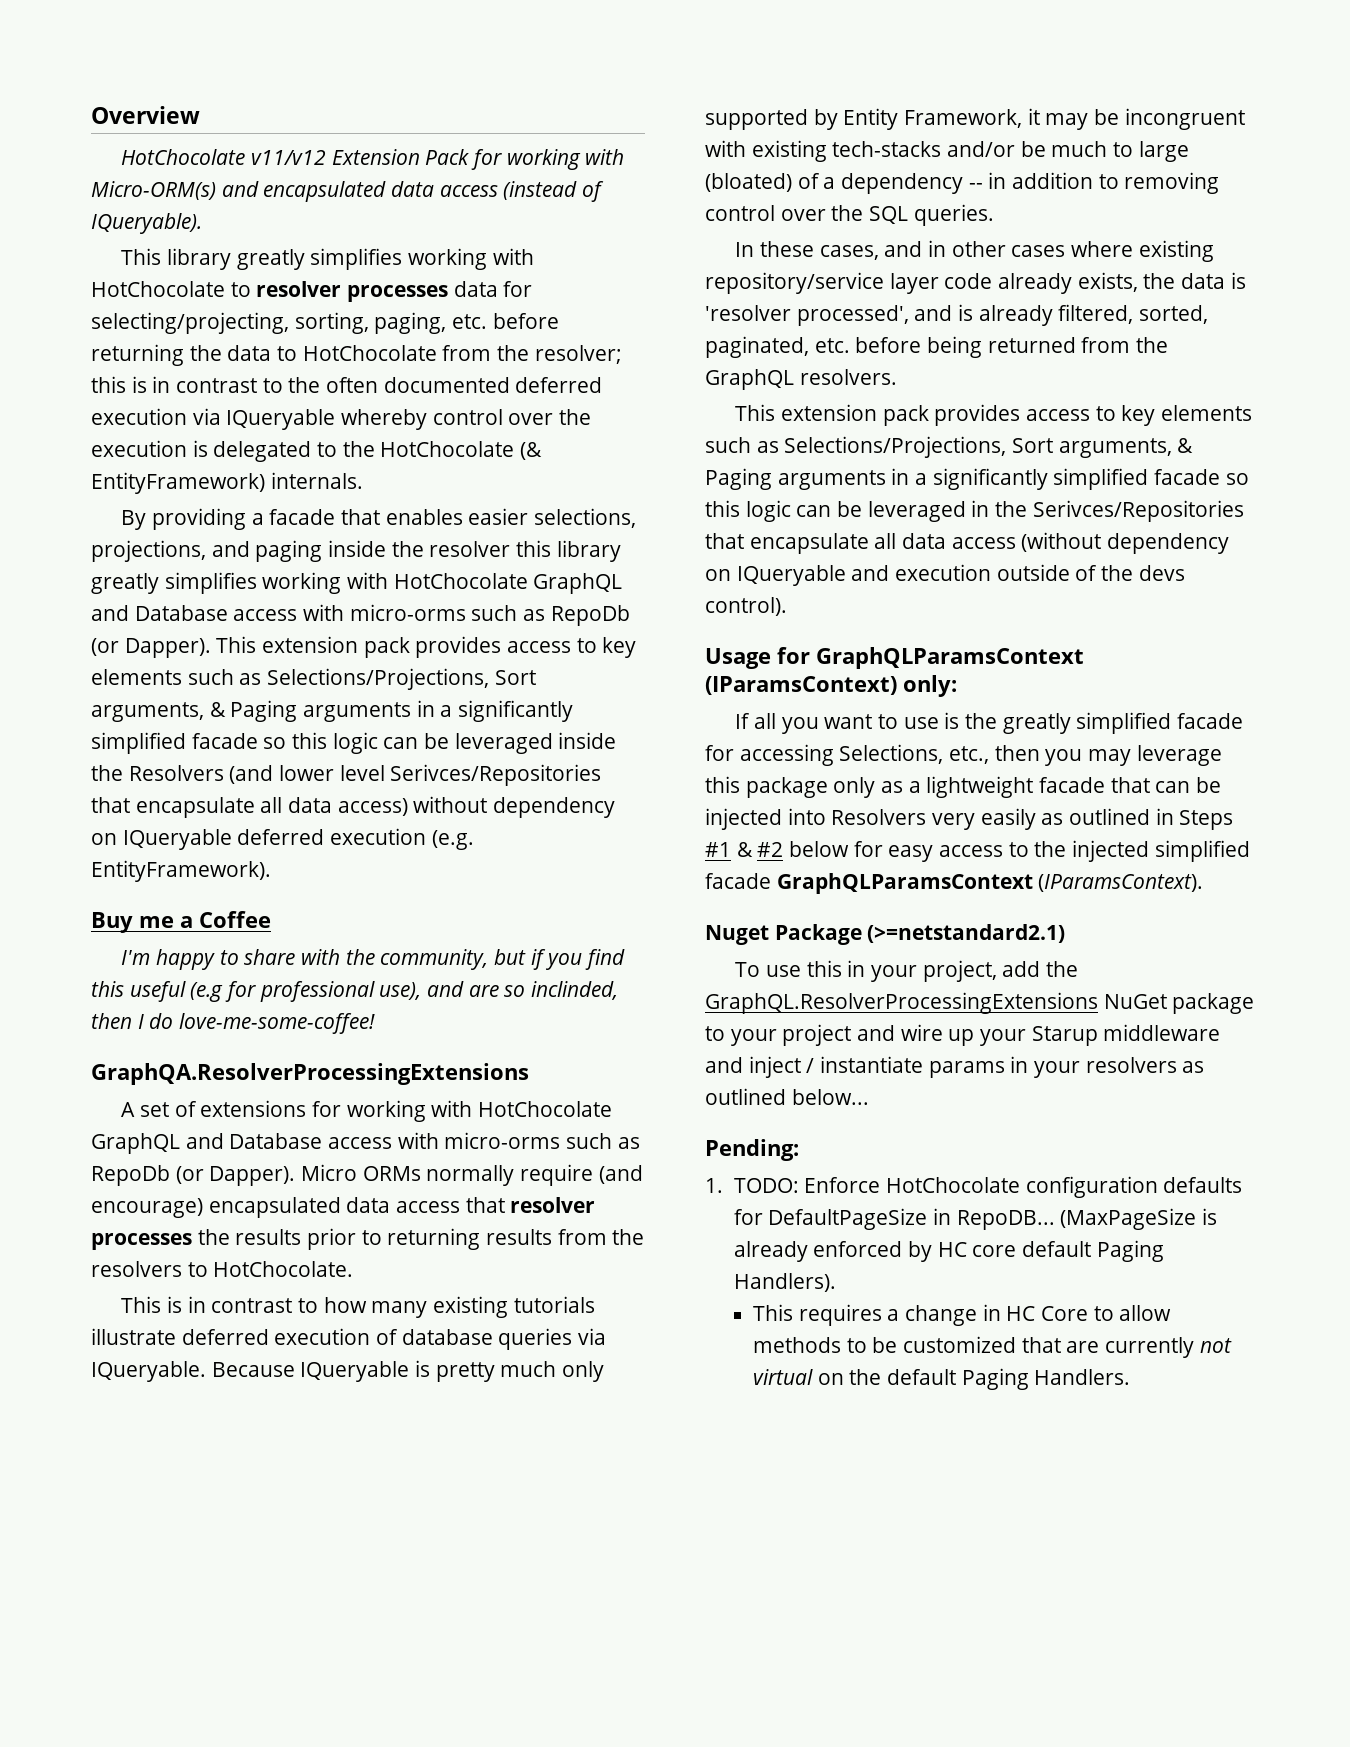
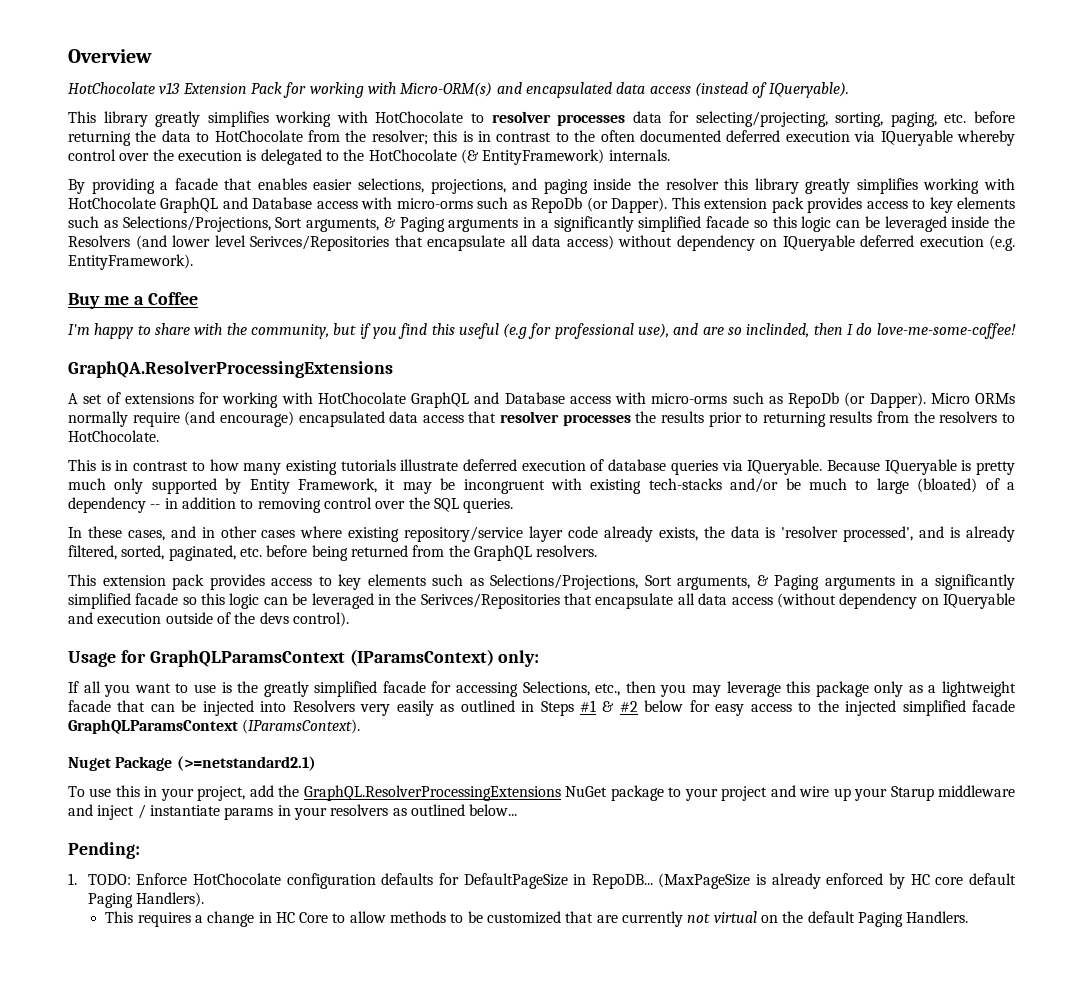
[251,150,327,165] v11/v12 -> [159,82,181,94] v13

